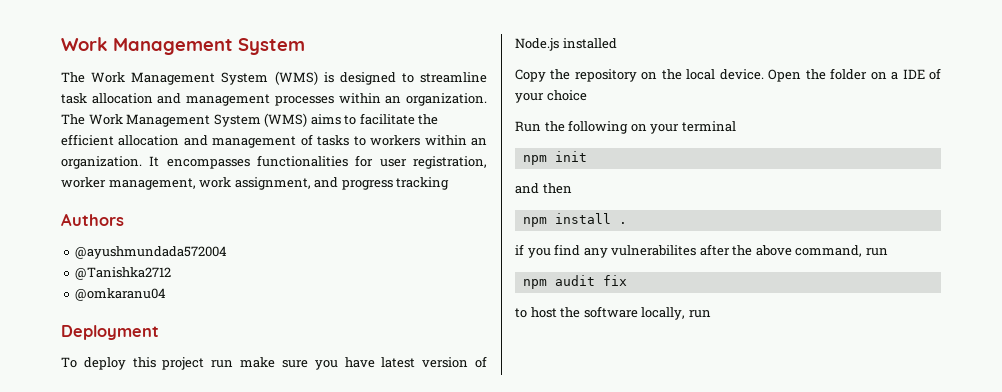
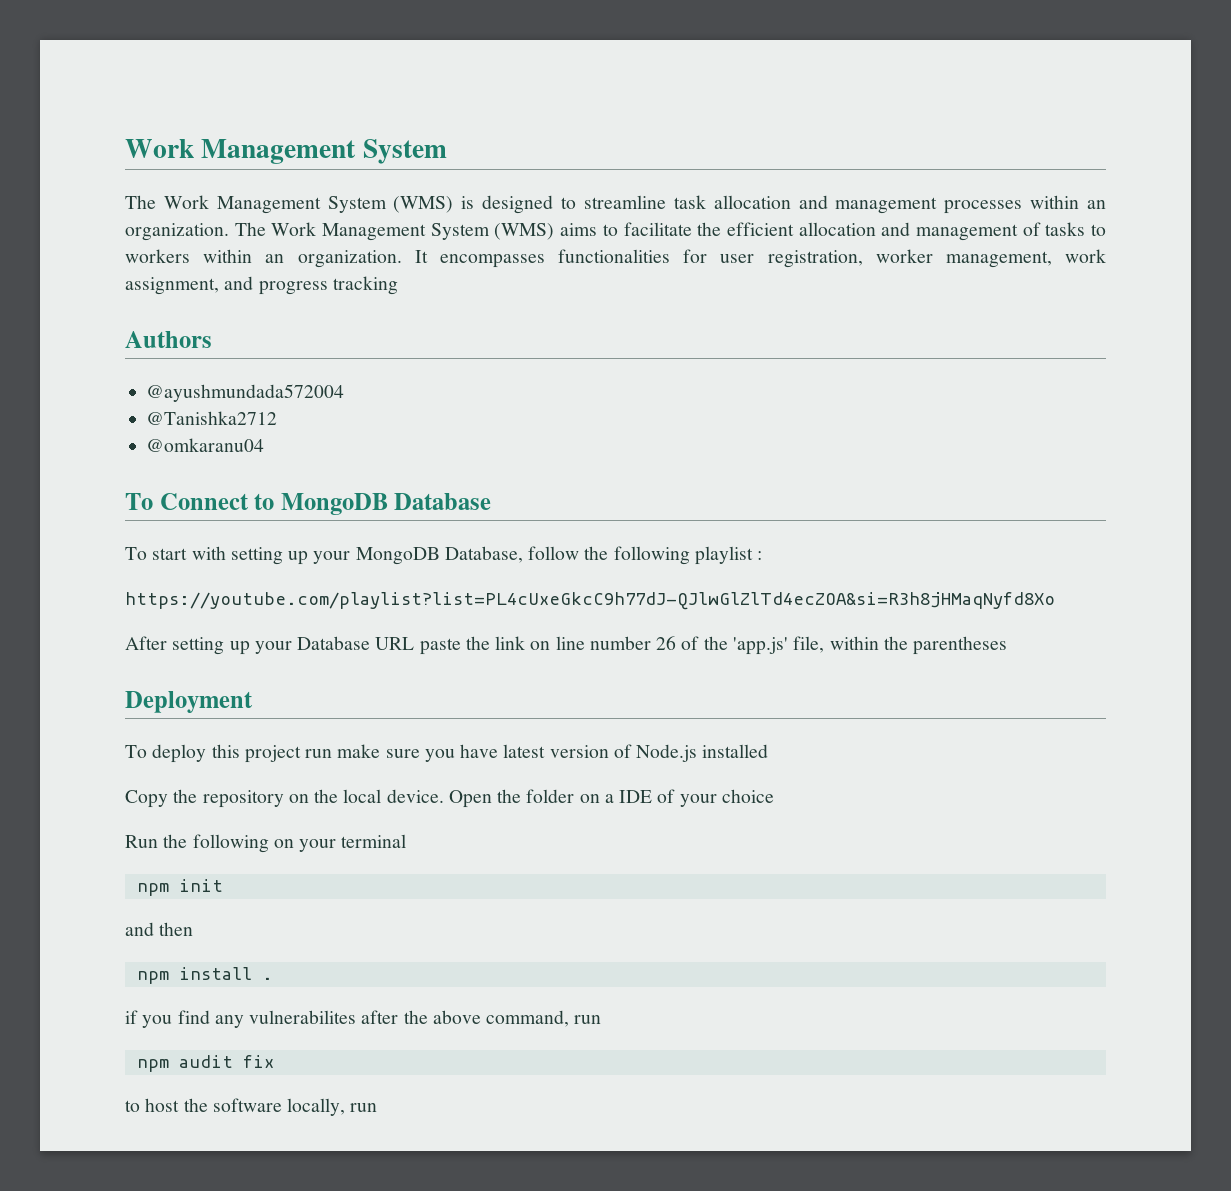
(167, 294) none -> [125,493,492,515] [125,546,763,565] [125,592,1055,610] [125,636,1008,655] // To Connect to MongoDB Database // To start with setting up your MongoDB Database, follow the following playlist : // https://youtube.com/playlist?list=PL4cUxeGkcC9h77dJ-QJlwGlZlTd4ecZOA&si=R3h8jHMaqNyfd8Xo // After setting up your Database URL paste the link on line number 26 of the 'app.js' file, within the parentheses

